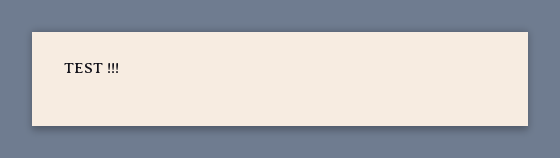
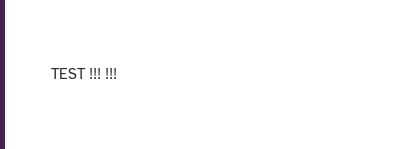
(120, 68) none -> [105,68,117,79] !!!

